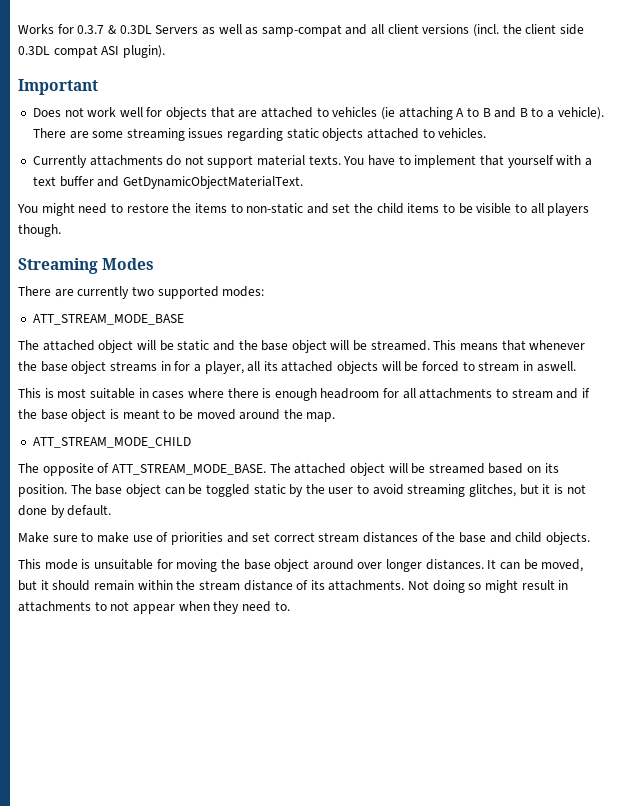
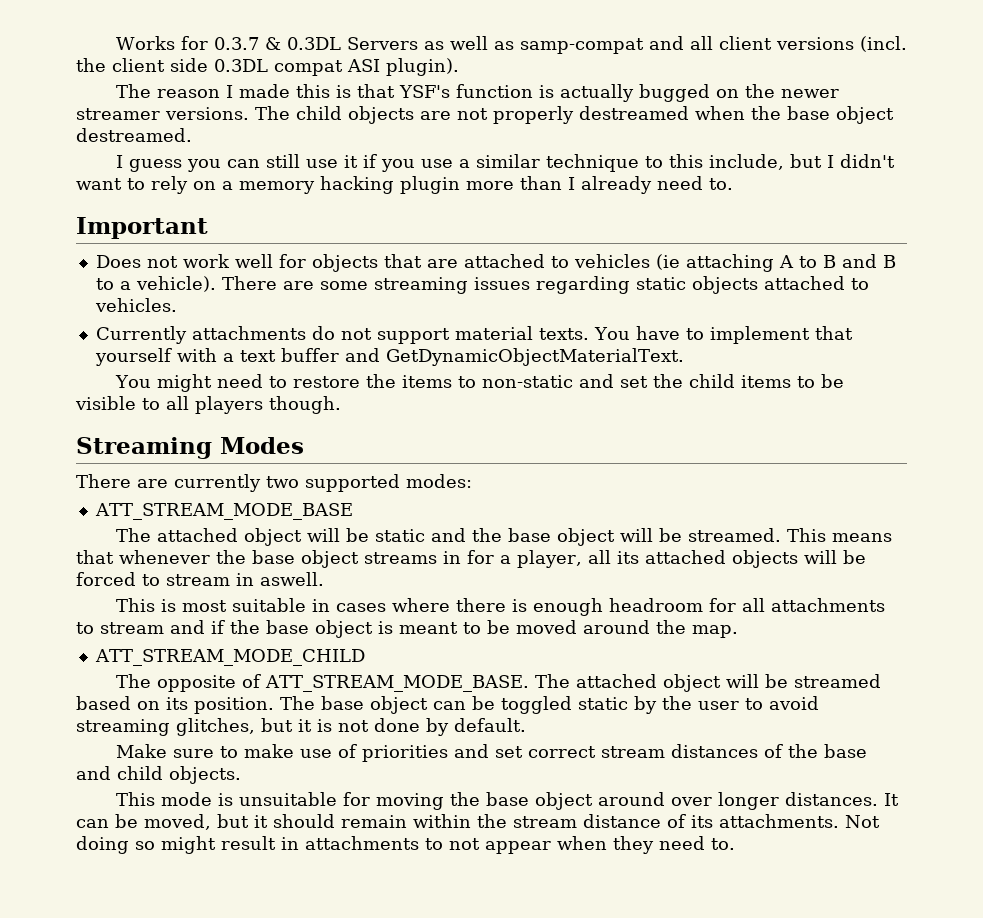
(165, 51) none -> [115,84,839,102] [76,106,894,124] [76,128,192,142] [115,154,895,172] [76,176,733,194] // The reason I made this is that YSF's function is actually bugged on the newer streamer versions. The child objects are not properly destreamed when the base object destreamed. // I guess you can still use it if you use a similar technique to this include, but I didn't want to rely on a memory hacking plugin more than I already need to.

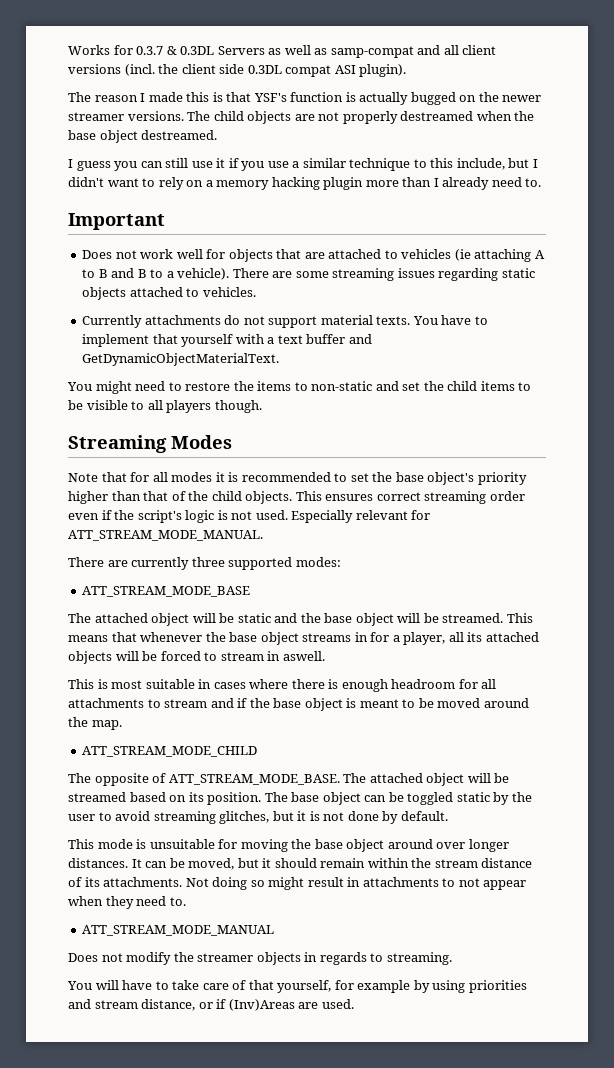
(304, 445) none -> [68,472,527,485] [68,491,525,504] [68,510,431,523] [68,530,263,541] // Note that for all modes it is recommended to set the base object's priority higher than that of the child objects. This ensures correct streaming order even if the script's logic is not used. Especially relevant for ATT_STREAM_MODE_MANUAL.
[266,476,299,488] two -> [191,557,225,567] three
[115,744,867,762] [76,766,241,784] // Make sure to make use of priorities and set correct stream distances of the base and child objects. -> (448, 816) none
(735, 844) none -> [82,925,275,936] [68,952,452,965] [67,980,527,993] [68,999,354,1011] // ATT_STREAM_MODE_MANUAL // Does not modify the streamer objects in regards to streaming. // You will have to take care of that yourself, for example by using priorities and stream distance, or if (Inv)Areas are used.

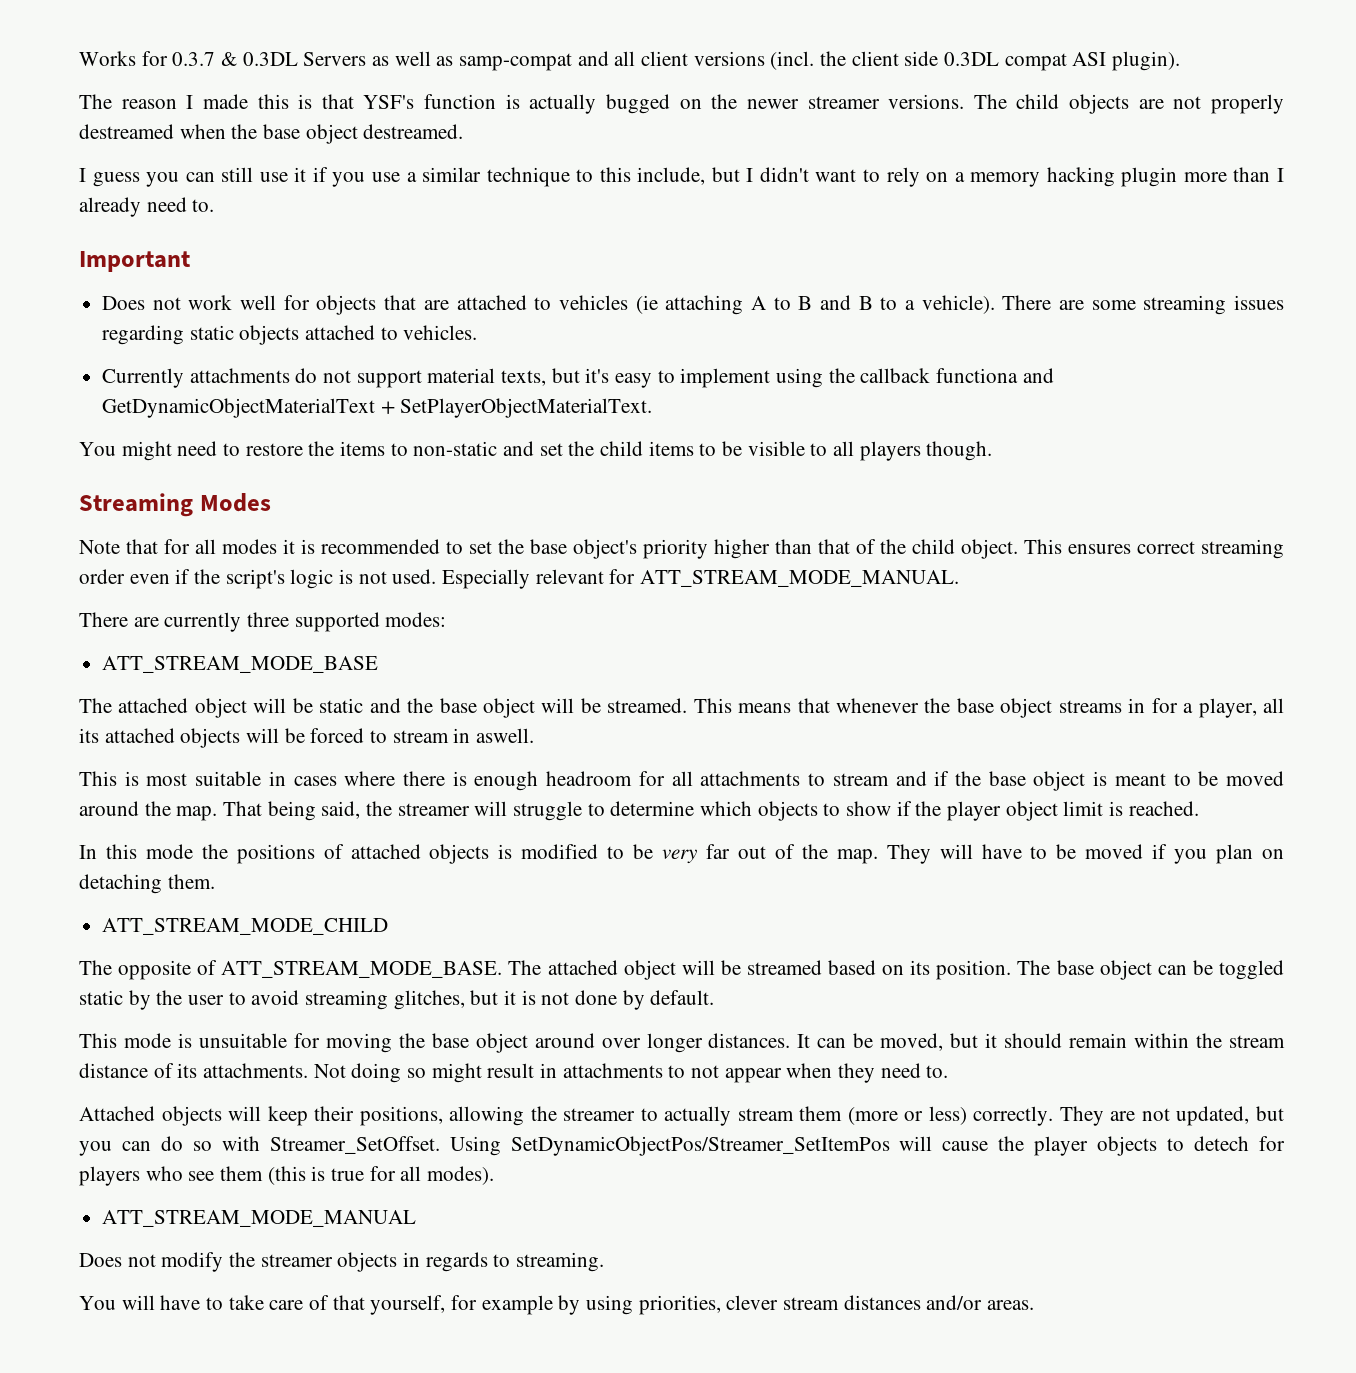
[376,315,488,325] [82,334,372,347] [82,353,280,366] texts. You have to implement that yourself with a text buffer and GetDynamicObjectMaterialText. -> [501,368,1054,388] [102,398,653,418] texts, but it's easy to implement using the callback functiona and GetDynamicObjectMaterialText + SetPlayerObjectMaterialText.
[245,491,293,504] objects. -> [961,539,1018,559] object.
(122, 725) none -> [223,801,1199,821] [79,844,1284,864] [79,874,215,894] That being said, the streamer will struggle to determine which objects to show if the player object limit is reached. // In this mode the positions of attached objects is modified to be very far out of the map. They will have to be moved if you plan on detaching them.
(186, 901) none -> [79,1106,1285,1126] [79,1136,1286,1156] [79,1166,495,1186] // Attached objects will keep their positions, allowing the streamer to actually stream them (more or less) correctly. They are not updated, but you can do so with Streamer_SetOffset. Using SetDynamicObjectPos/Streamer_SetItemPos will cause the player objects to detech for players who see them (this is true for all modes).
[468,980,527,993] [68,999,354,1011] priorities and stream distance, or if (Inv)Areas are used. -> [638,1295,1035,1315] priorities, clever stream distances and/or areas.

